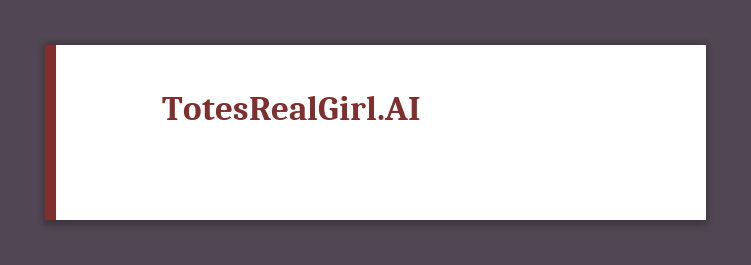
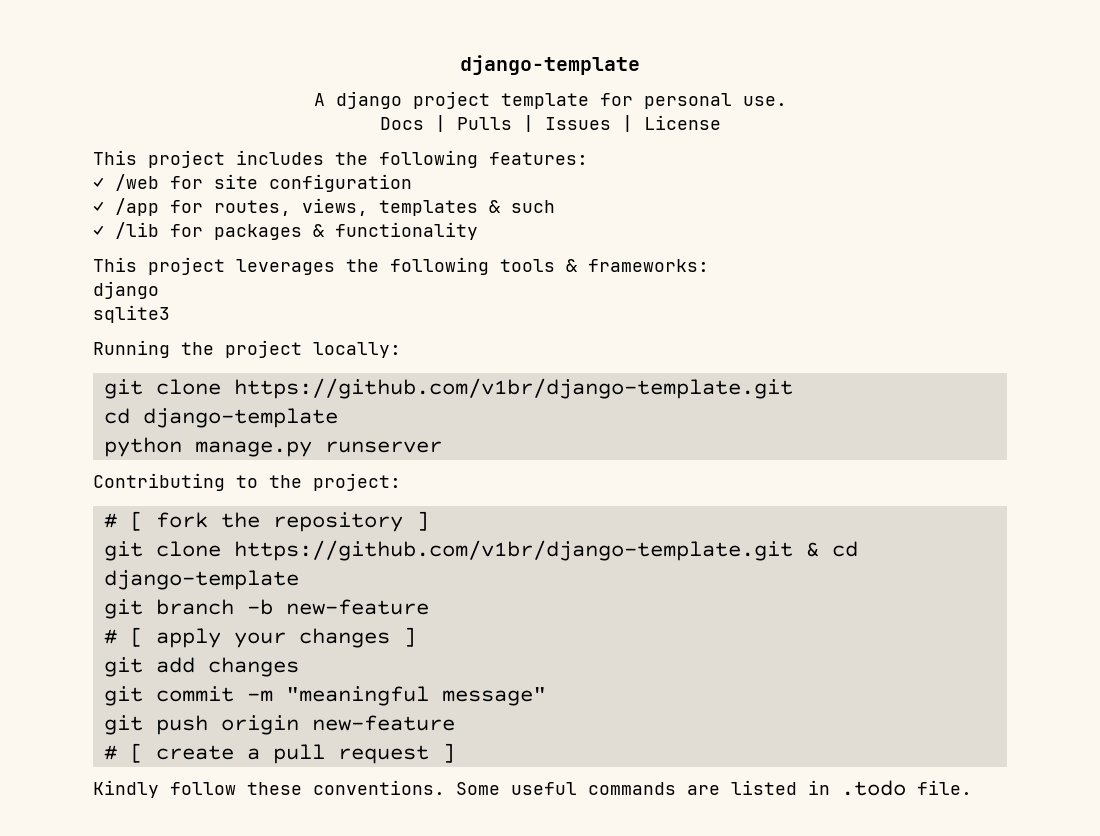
[162,95,421,120] TotesRealGirl.AI -> [460,55,640,75] [313,91,787,109] [379,115,721,132] [93,150,588,168] [93,174,412,192] [93,198,555,216] [93,222,478,240] [93,257,709,275] [93,281,159,299] [93,305,170,323] [93,340,401,358] [103,378,793,399] [103,408,338,428] [103,437,442,457] [93,473,401,491] [103,511,429,532] [103,540,858,561] [103,570,299,590] [103,599,429,619] [103,627,416,648] [103,657,299,677] [103,686,546,706] [103,715,455,735] [103,743,455,764] [93,780,972,798] django-template // A django project template for personal use. // Docs | Pulls | Issues | License // This project includes the following features: // ✓ /web for site configuration // ✓ /app for routes, views, templates & such // ✓ /lib for packages & functionality // This project leverages the following tools & frameworks: // django // sqlite3 // Running the project locally: // git clone https://github.com/v1br/django-template.git // cd django-template // python manage.py runserver // Contributing to the project: // # [ fork the repository ] // git clone https://github.com/v1br/django-template.git & cd django-template // git branch -b new-feature // # [ apply your changes ] // git add changes // git commit -m "meaningful message" // git push origin new-feature // # [ create a pull request ] // Kindly follow these conventions. Some useful commands are listed in .todo file.

